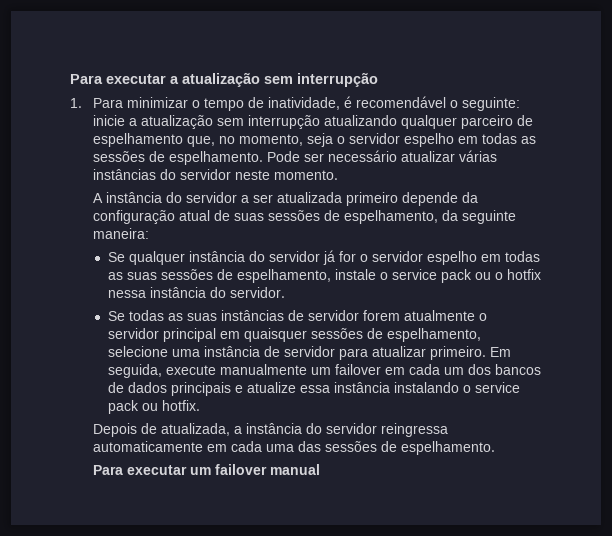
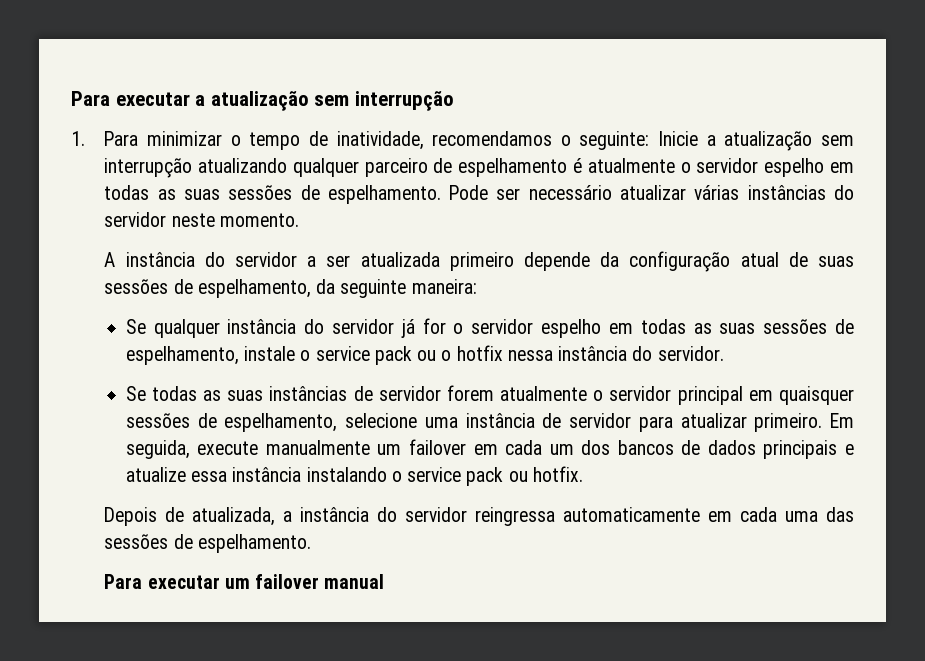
[343,96,446,108] é recomendável -> [432,131,553,146] recomendamos
[92,115,125,126] inicie -> [658,131,699,146] Inicie
[186,133,536,147] que, no momento, seja o servidor espelho em todas as -> [573,158,854,177] [104,185,220,200] é atualmente o servidor espelho em todas as suas

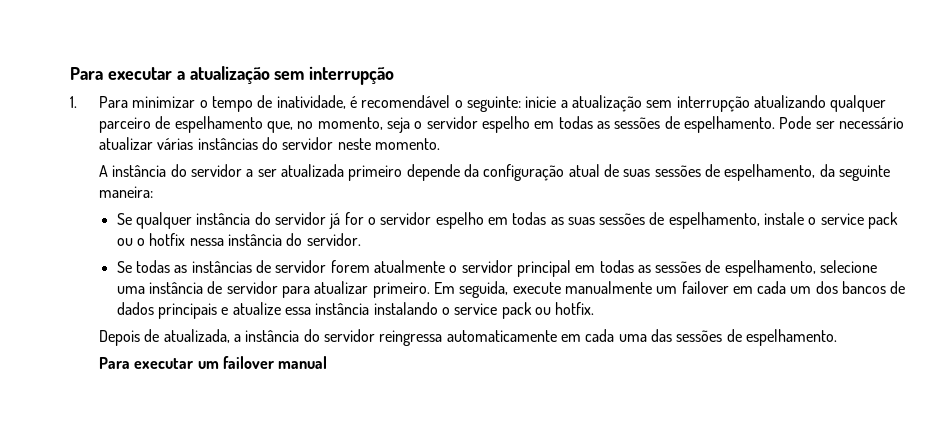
[432,131,553,146] recomendamos -> [349,95,451,108] é recomendável
[658,131,699,146] Inicie -> [525,96,557,108] inicie
[573,158,854,177] [104,185,220,200] é atualmente o servidor espelho em todas as suas -> [267,116,610,133] que, no momento, seja o servidor espelho em todas as
[227,390,264,401] suas -> (188, 269) none
[778,386,854,405] quaisquer -> [599,260,651,273] todas as

